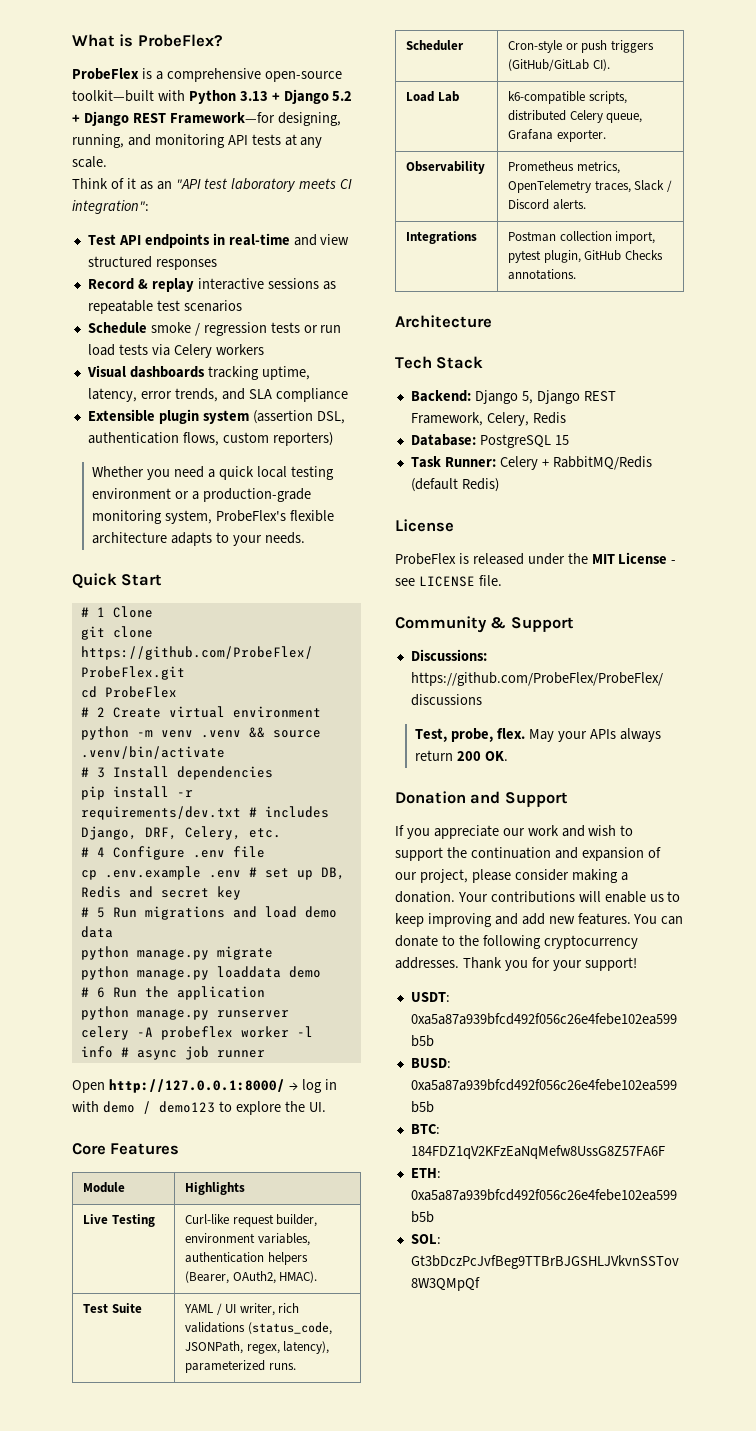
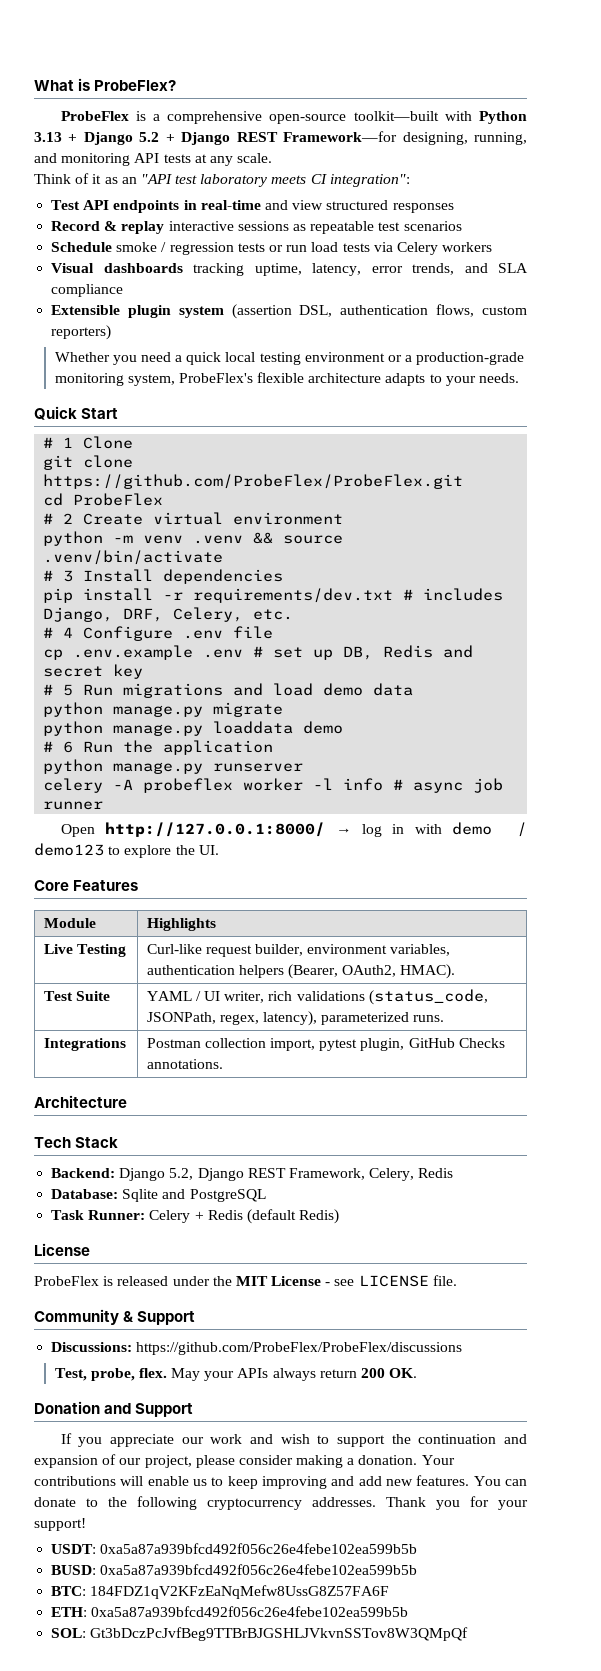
[406,40,465,51] [508,40,654,53] [508,59,610,71] [406,91,459,102] [508,91,627,104] [508,110,643,123] [508,129,606,142] [406,161,486,174] [508,161,620,174] [508,180,672,193] [508,199,586,210] // Scheduler | Cron-style or push triggers (GitHub/GitLab CI). // Load Lab | k6-compatible scripts, distributed Celery queue, Grafana exporter. // Observability | Prometheus metrics, OpenTelemetry traces, Slack / Discord alerts. -> (445, 1018) none
[521,391,533,404] 5, -> [169,1168,194,1180] 5.2,
(476, 440) none -> [122,1189,186,1202] Sqlite and
[554,435,569,445] 15 -> (266, 1195) none
[552,456,652,470] RabbitMQ/Redis -> [207,1210,243,1220] Redis

